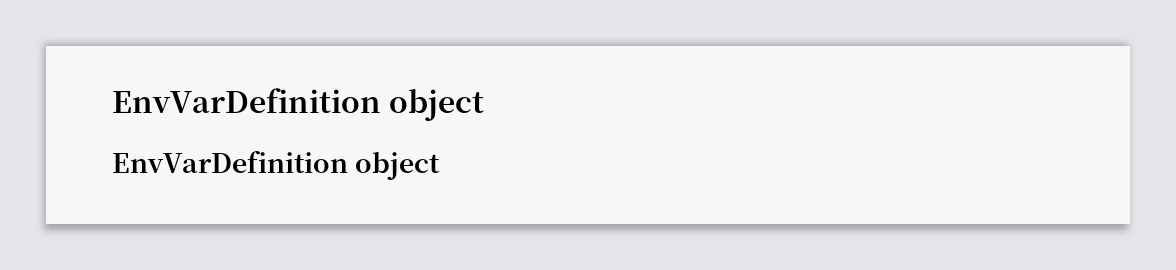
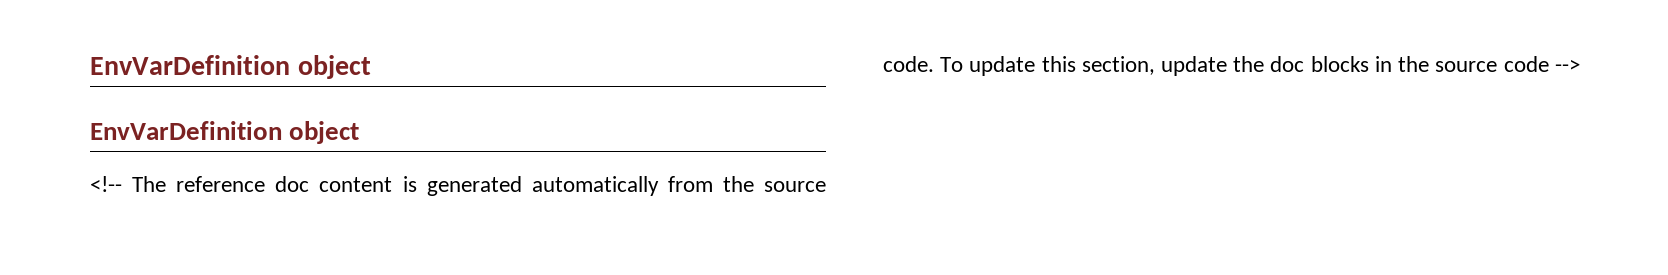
(441, 165) none -> [90,176,827,196] [883,56,1580,76] // <!-- The reference doc content is generated automatically from the source code. To update this section, update the doc blocks in the source code -->

